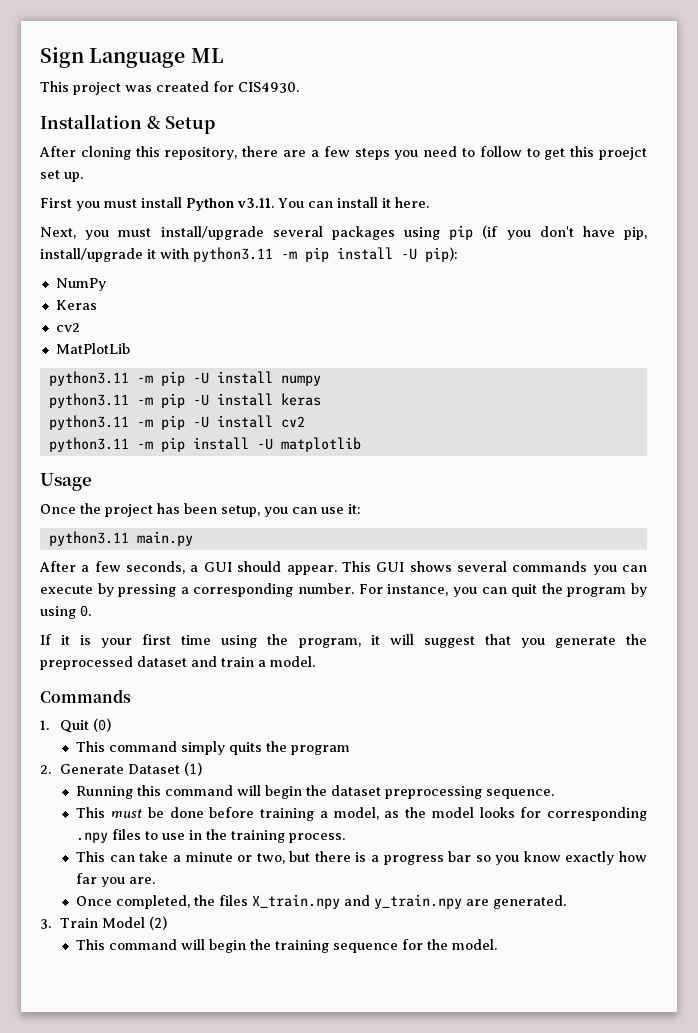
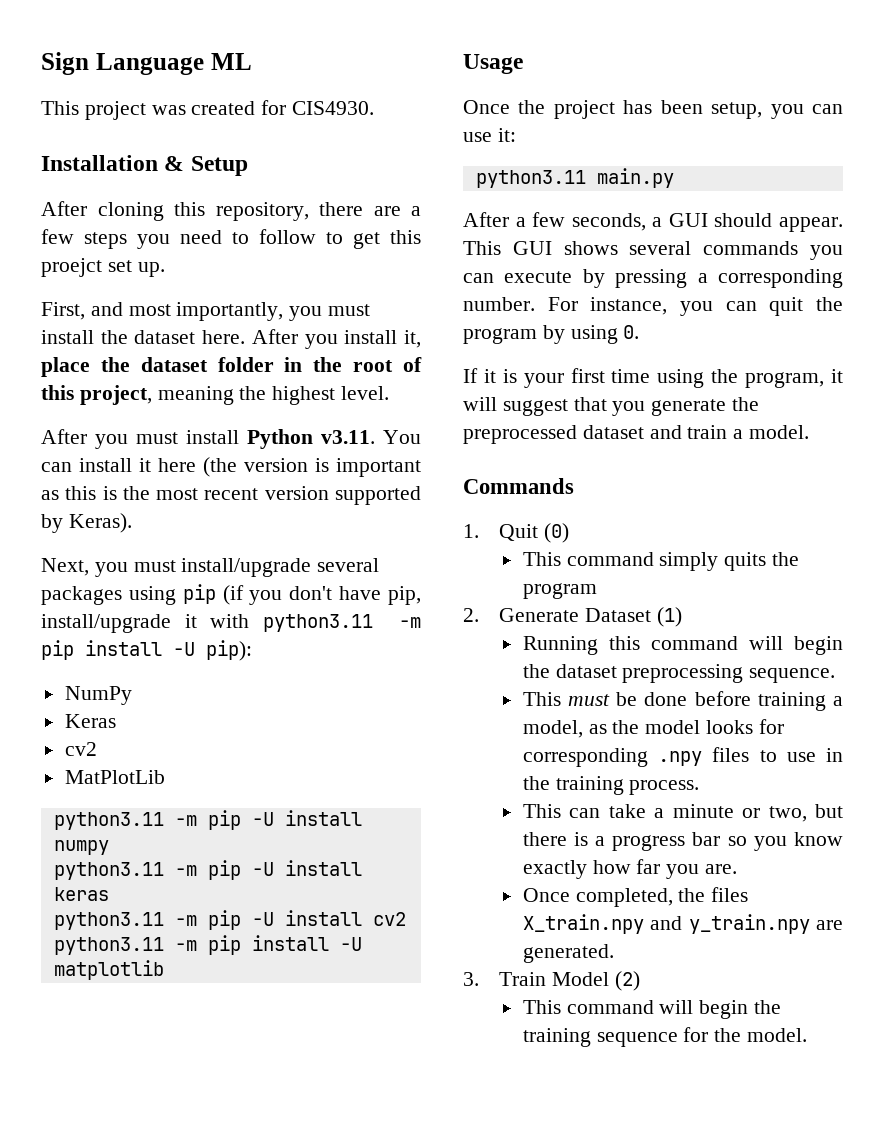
[40,198,72,208] First -> [41,302,371,321] [41,329,422,349] [41,357,422,377] [41,385,390,405] [41,429,87,444] First, and most importantly, you must install the dataset here. After you install it, place the dataset folder in the root of this project, meaning the highest level. // After
[394,197,429,208] here. -> [158,457,421,477] [41,486,421,505] [41,513,132,533] here (the version is important as this is the most recent version supported by Keras).

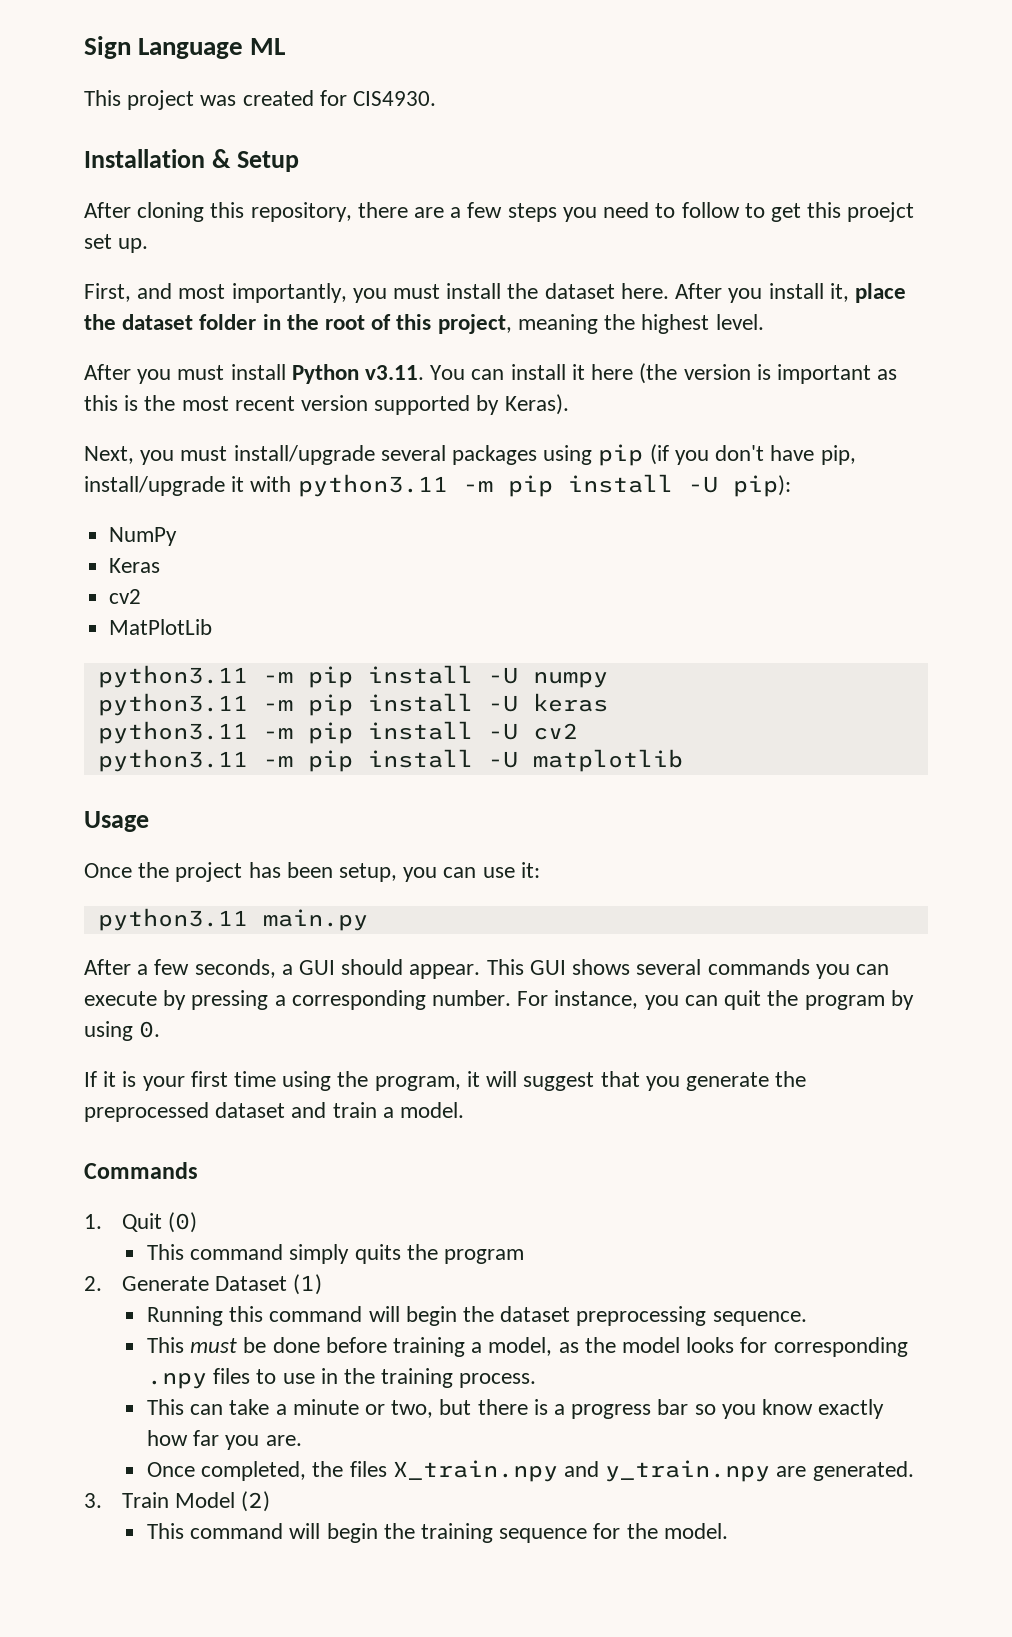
[251,810,362,826] -U install -> [367,665,518,684] install -U
[251,860,362,876] -U install -> [367,693,518,712] install -U
[251,910,362,926] -U install -> [367,721,518,740] install -U

